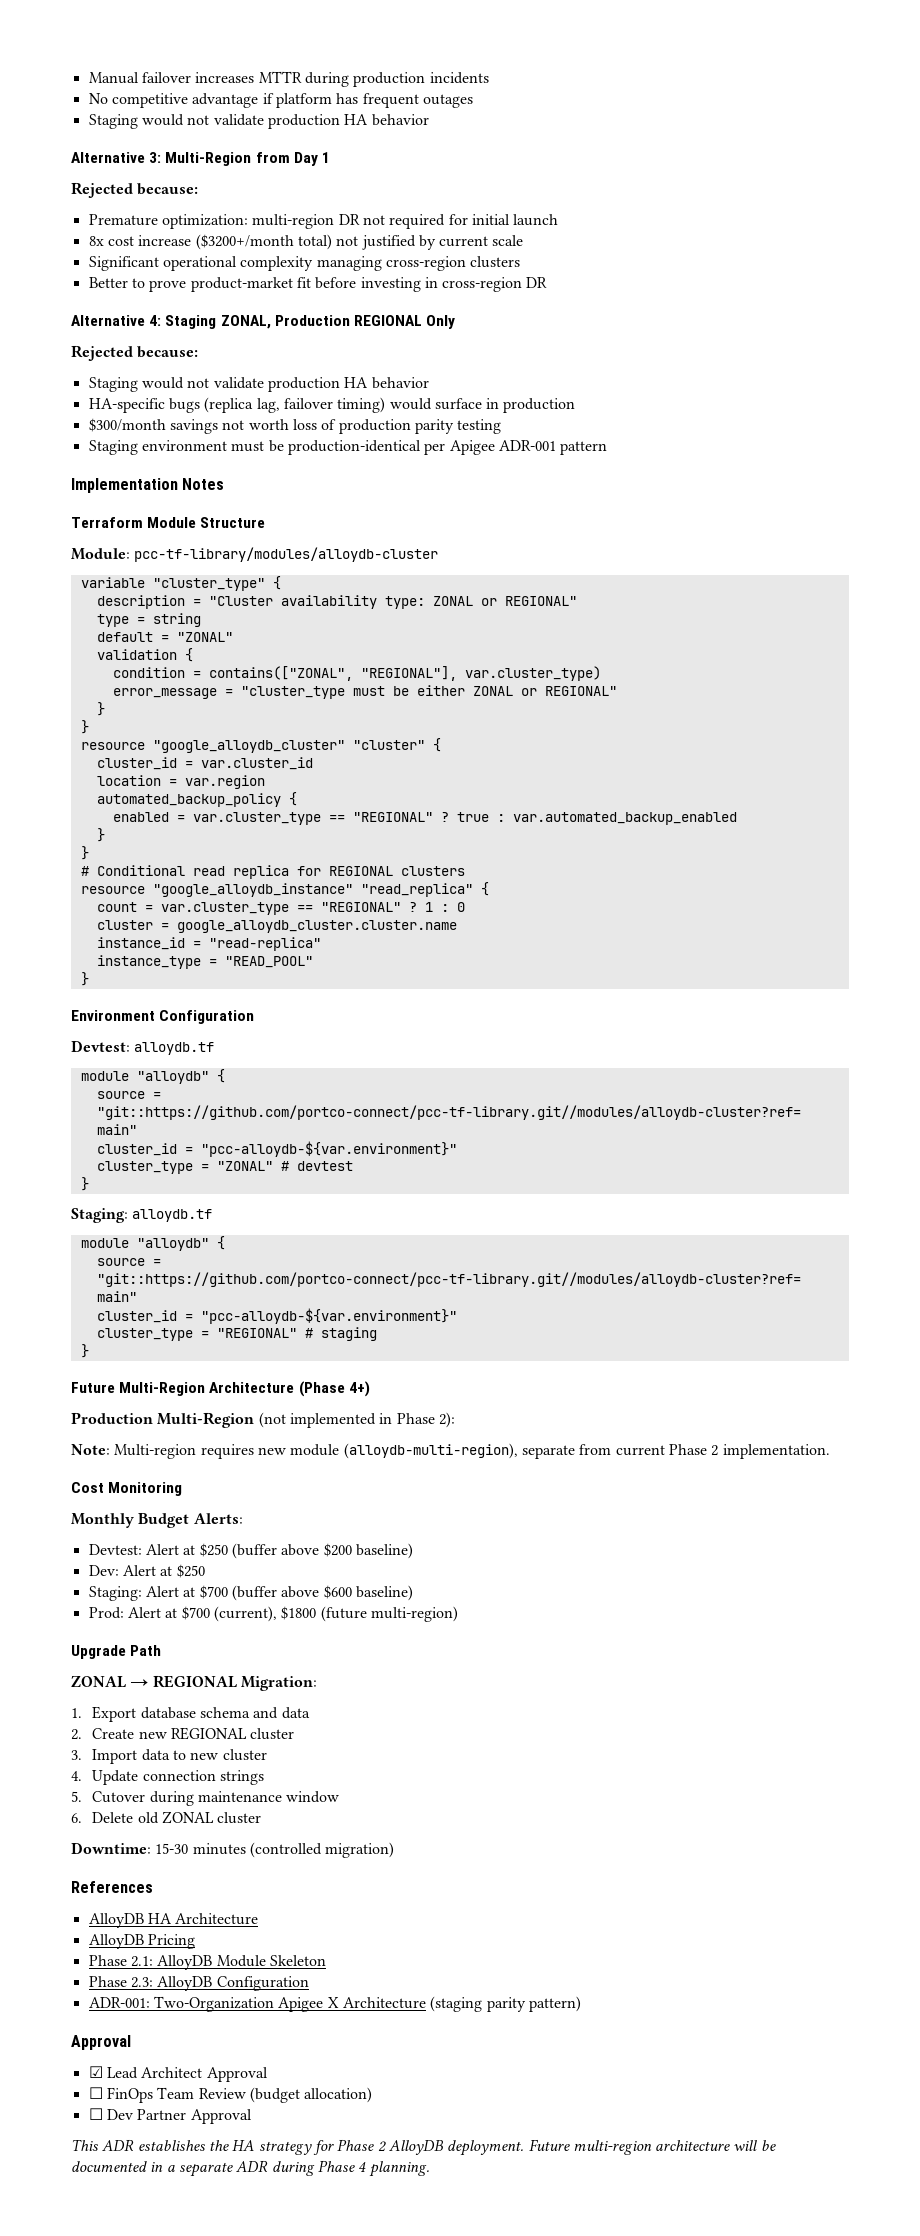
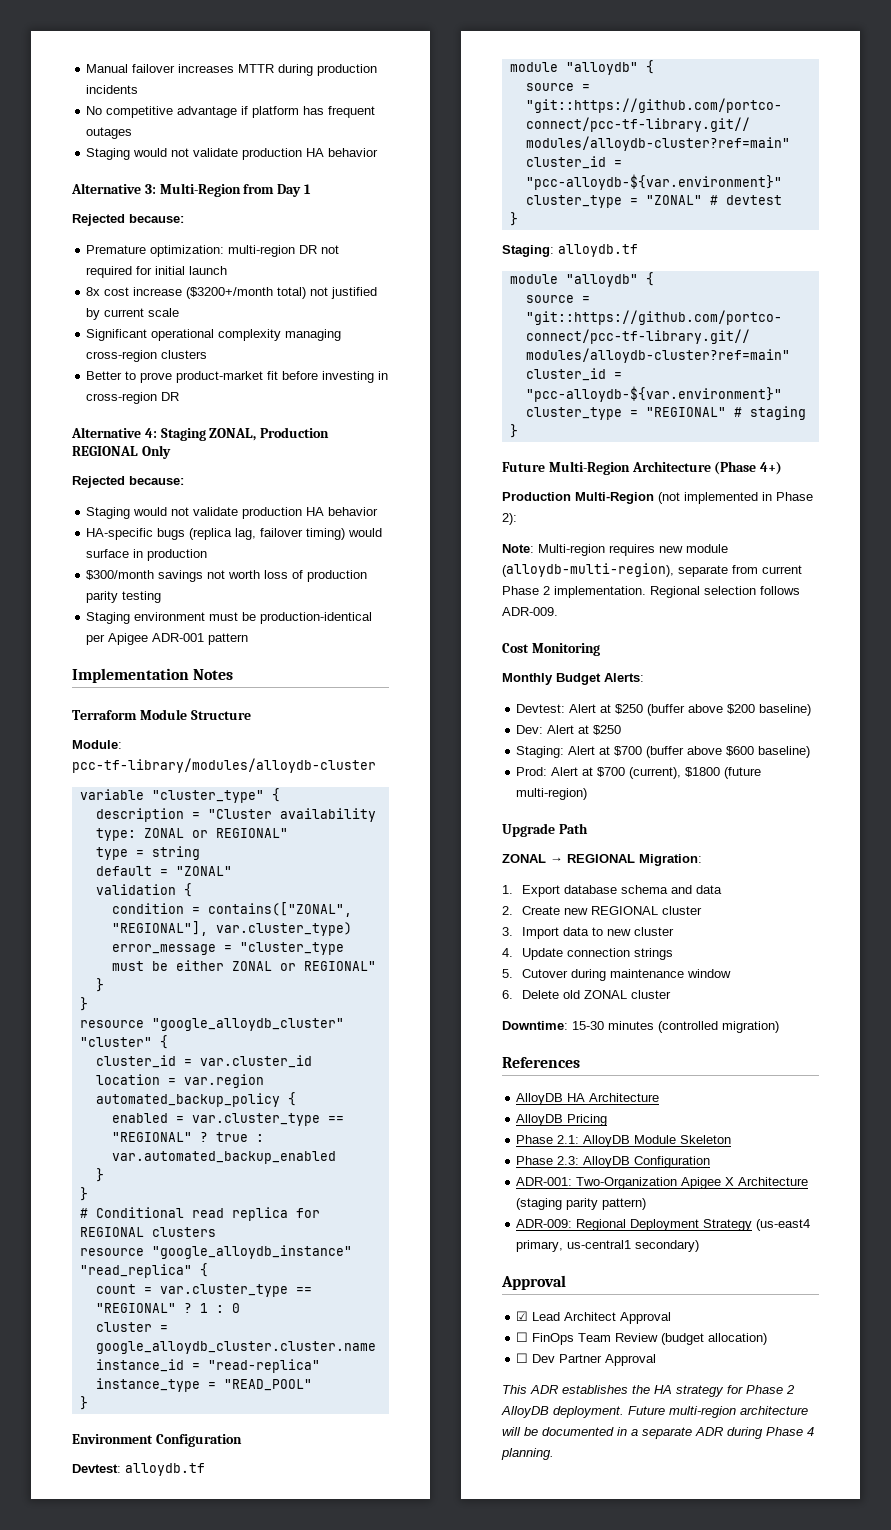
(830, 1451) none -> [650,586,800,598] [502,607,558,616] Regional selection follows ADR-009.
(581, 2004) none -> [516,1219,811,1231] [516,1240,700,1252] // ADR-009: Regional Deployment Strategy (us-east4 primary, us-central1 secondary)

